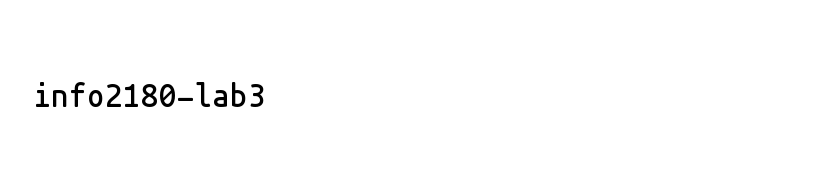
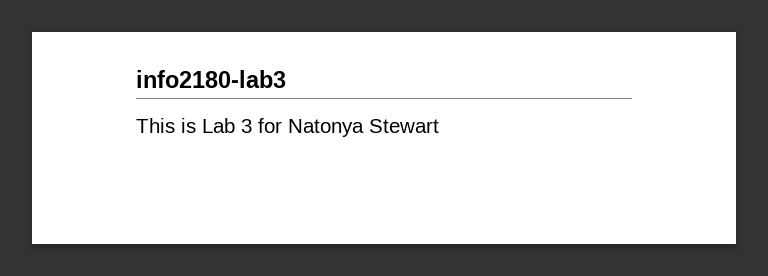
(266, 94) none -> [136,118,439,137] // This is Lab 3 for Natonya Stewart

